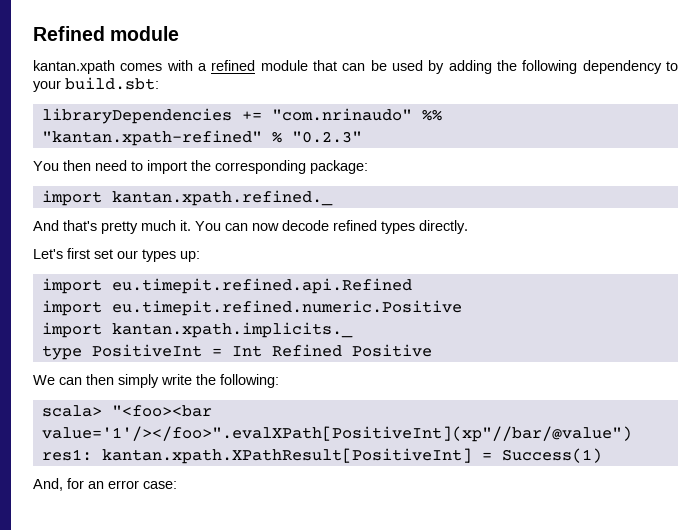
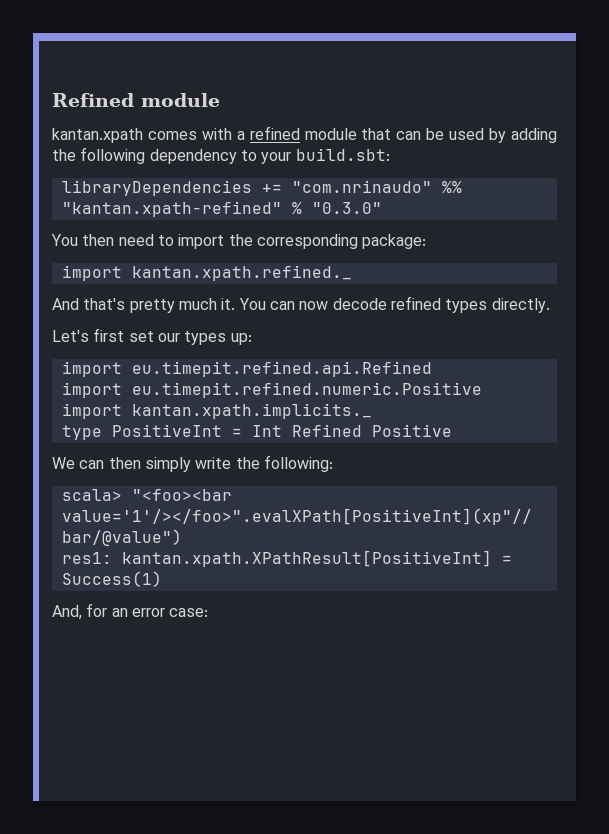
[291,131,362,143] "0.2.3" -> [311,202,382,214] "0.3.0"

